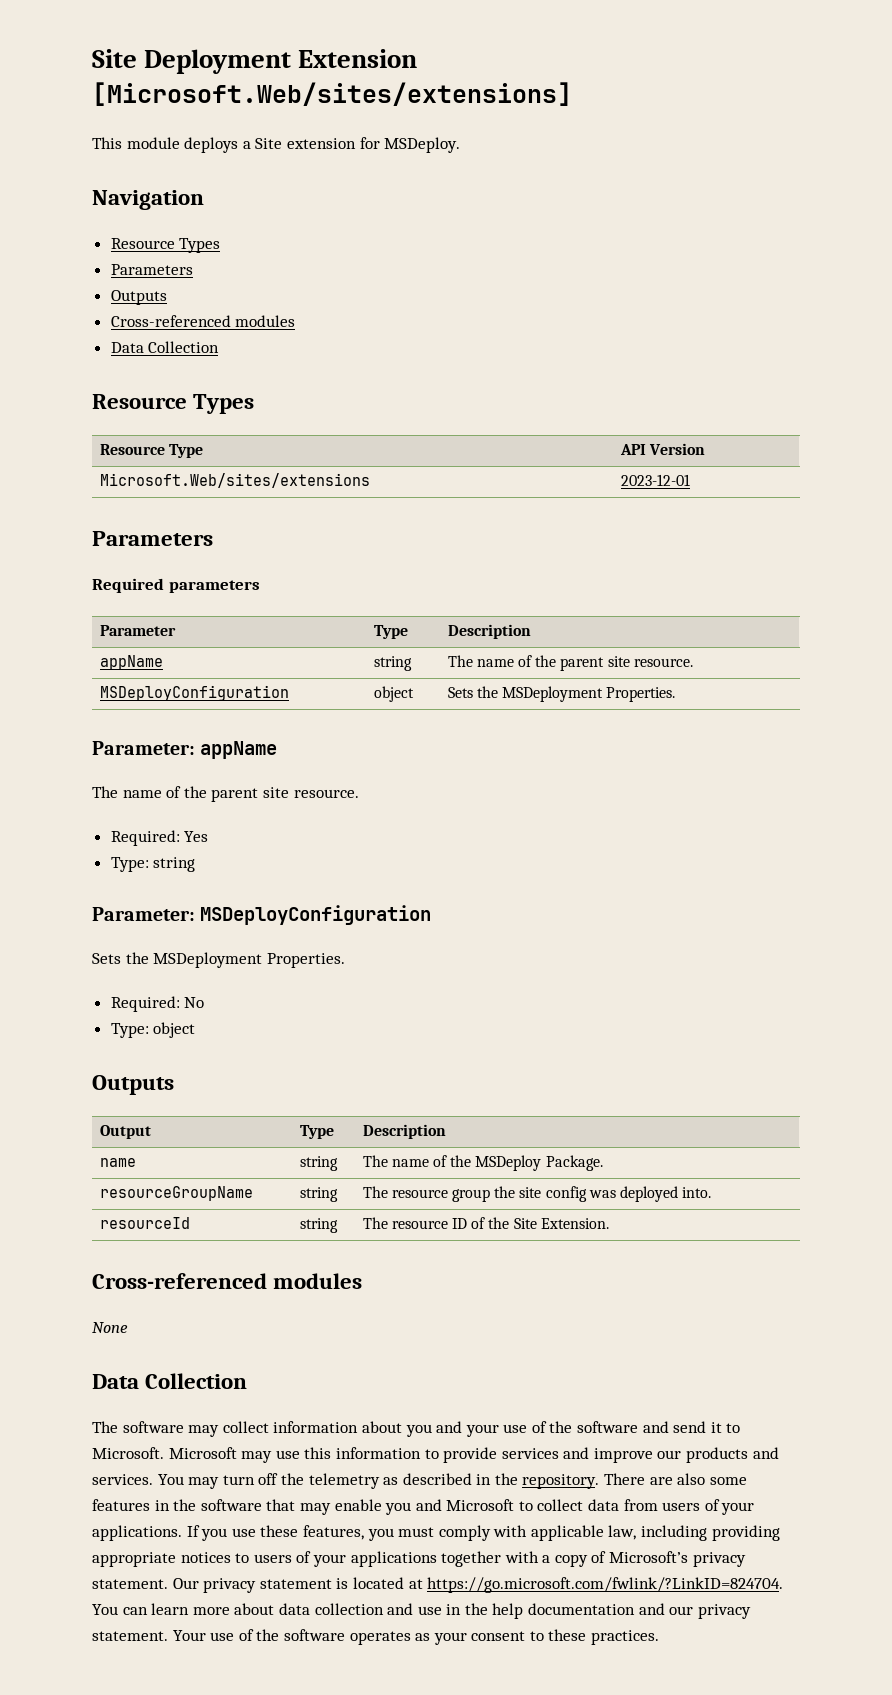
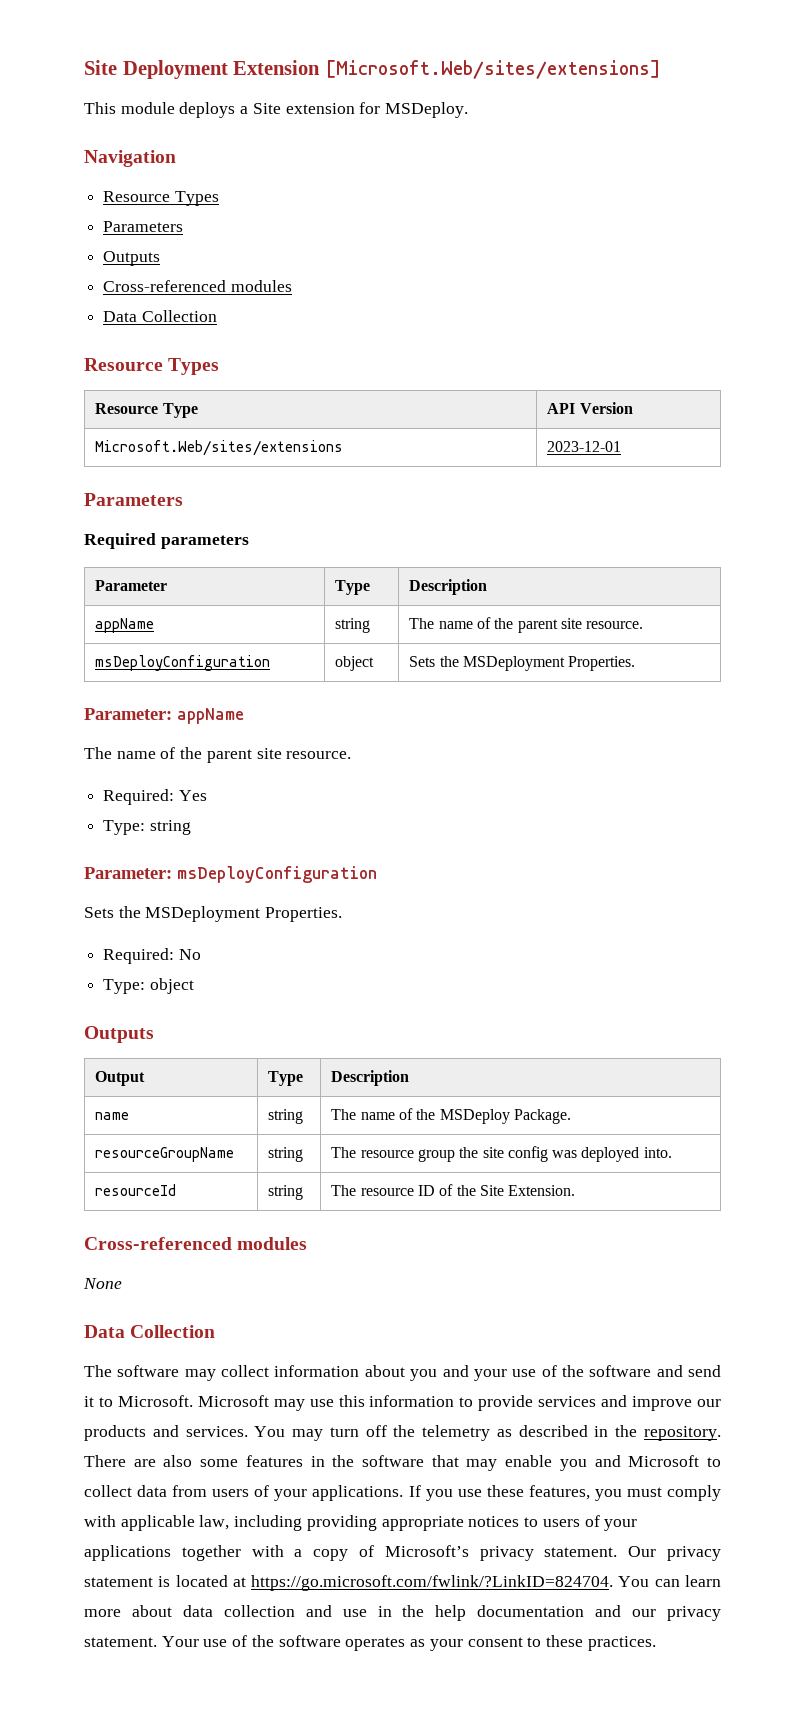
[99,685,289,701] MSDeployConfiguration -> [95,655,271,671] msDeployConfiguration
[200,905,432,925] MSDeployConfiguration -> [177,866,377,883] msDeployConfiguration

